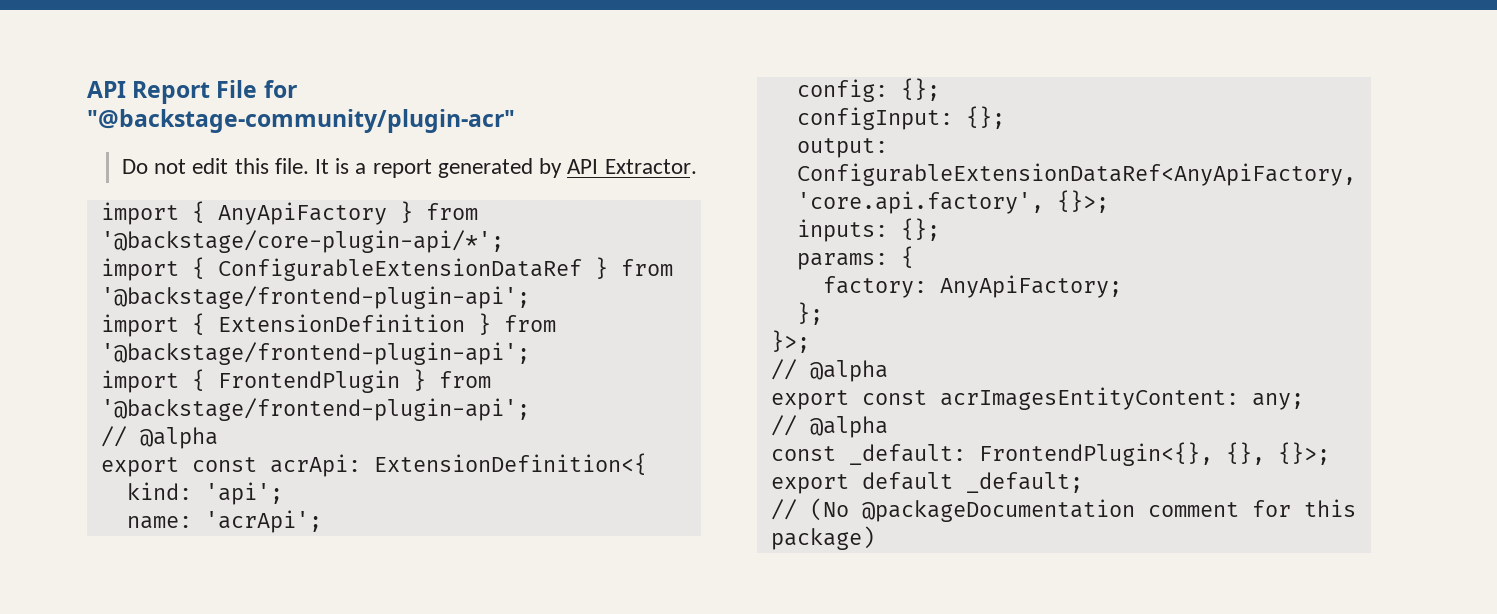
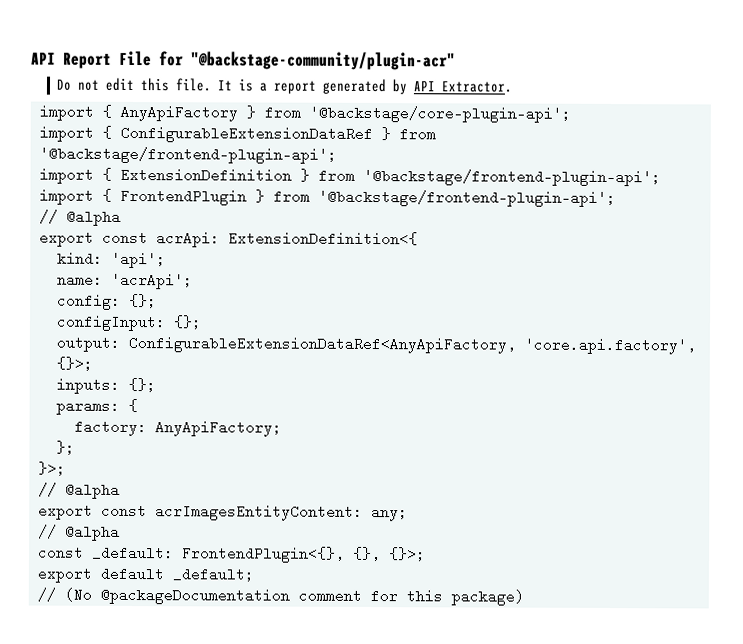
[100,230,504,253] '@backstage/core-plugin-api/*'; -> [308,105,571,123] '@backstage/core-plugin-api';

